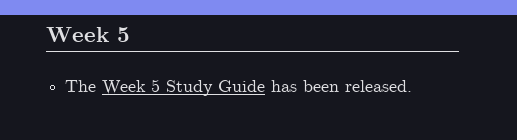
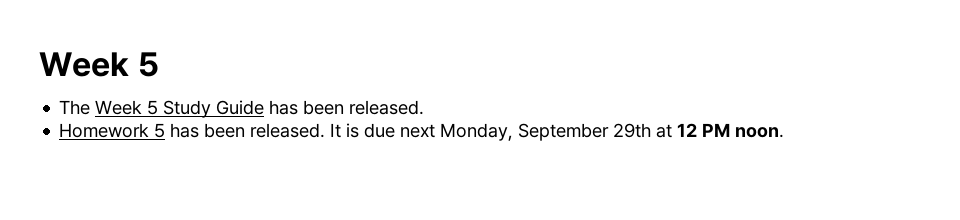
(413, 86) none -> [59,123,785,141] // Homework 5 has been released. It is due next Monday, September 29th at 12 PM noon.

